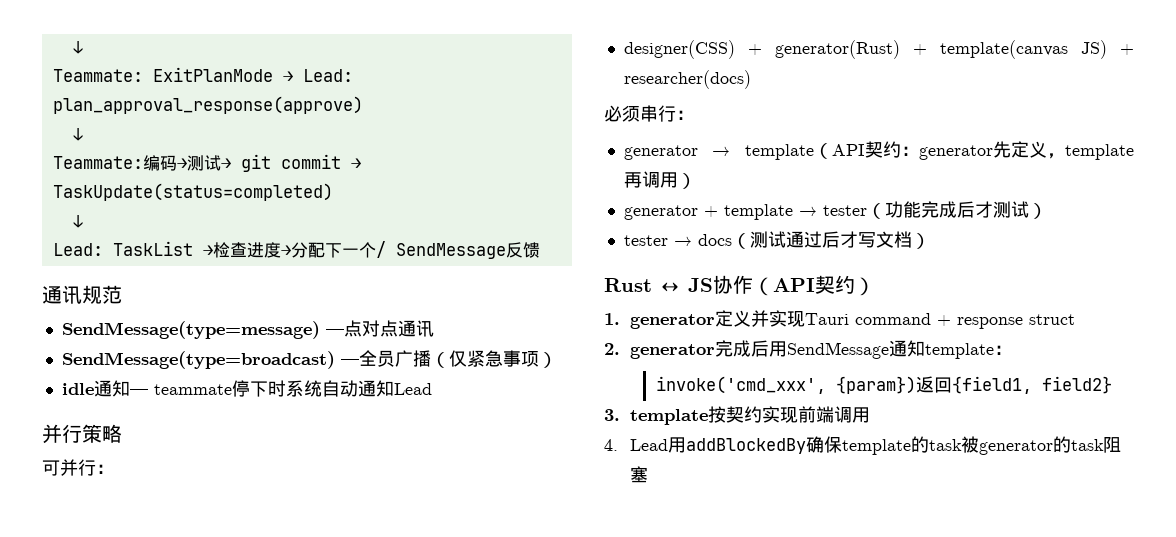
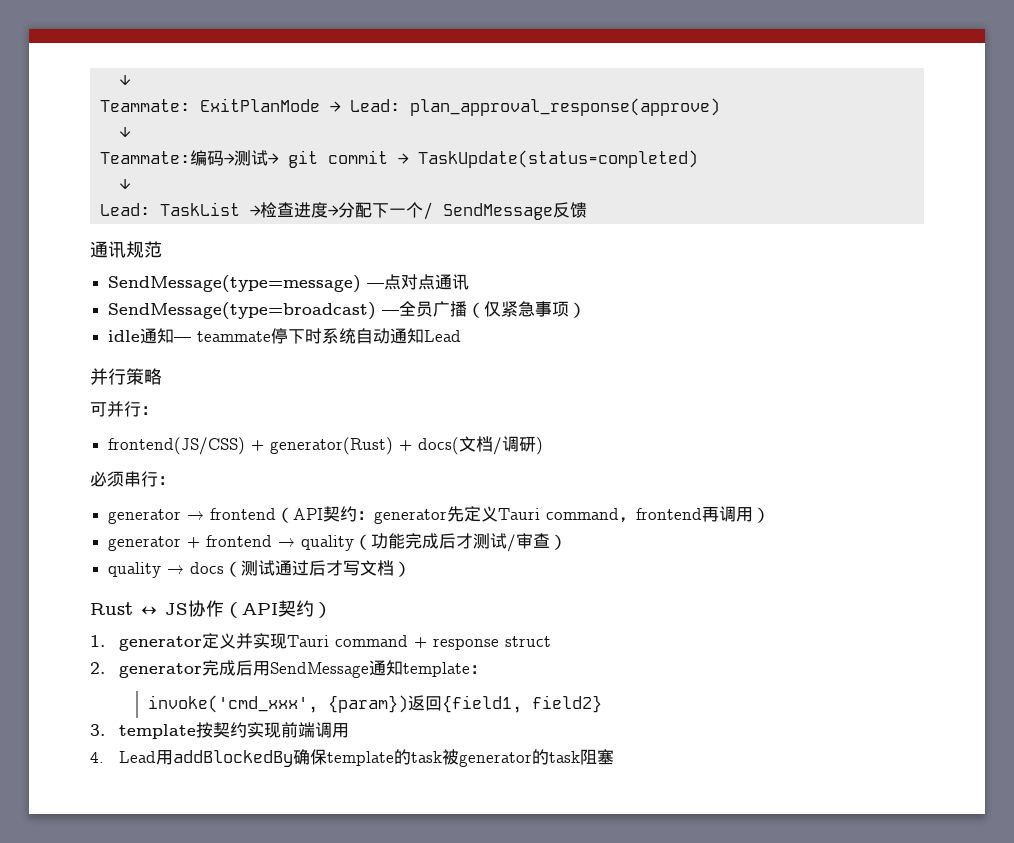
[623,40,735,59] designer(CSS) -> [108,437,246,455] frontend(JS/CSS)
[939,40,1134,59] [623,70,751,89] template(canvas JS) + researcher(docs) -> [418,436,544,455] docs(文档/调研)
[745,144,814,160] template -> [210,508,277,520] frontend
[1047,144,1134,160] ，template -> [498,508,703,523] Tauri command，frontend
[723,204,867,220] template → tester -> [206,535,355,551] frontend → quality
[1028,203,1047,219] [623,235,668,246] ） // tester -> [507,533,568,552] [108,562,162,578] /审查） // quality

